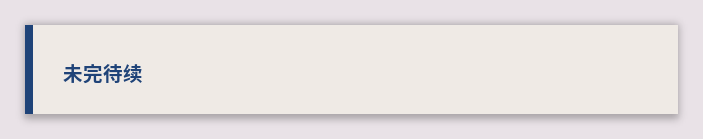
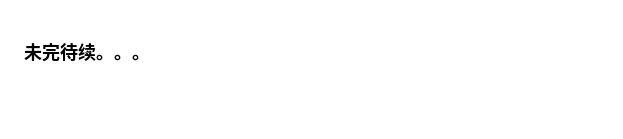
(143, 73) none -> [96,54,150,61] 。。。

